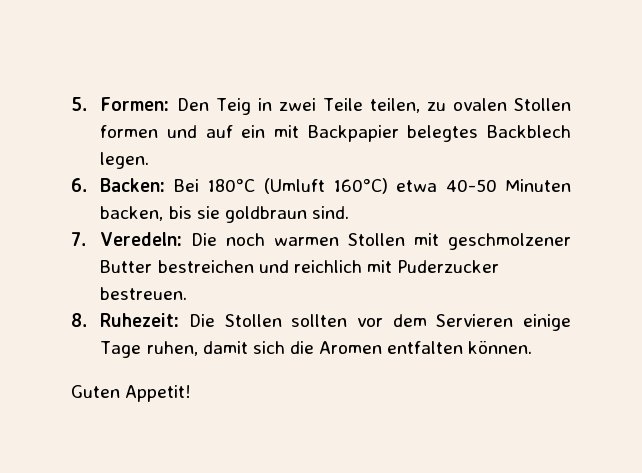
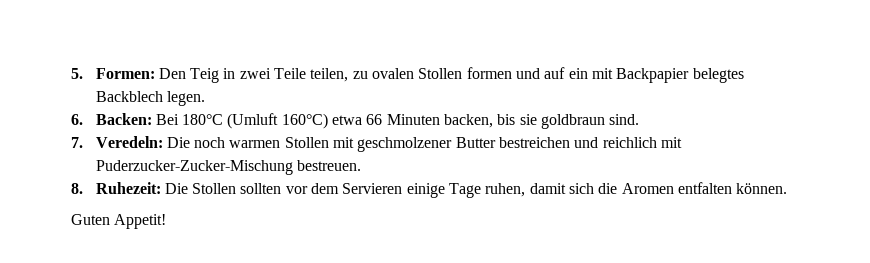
[445,179,497,192] 40-50 -> [366,114,383,125] 66
[397,260,500,273] Puderzucker -> [95,160,293,175] Puderzucker-Zucker-Mischung

